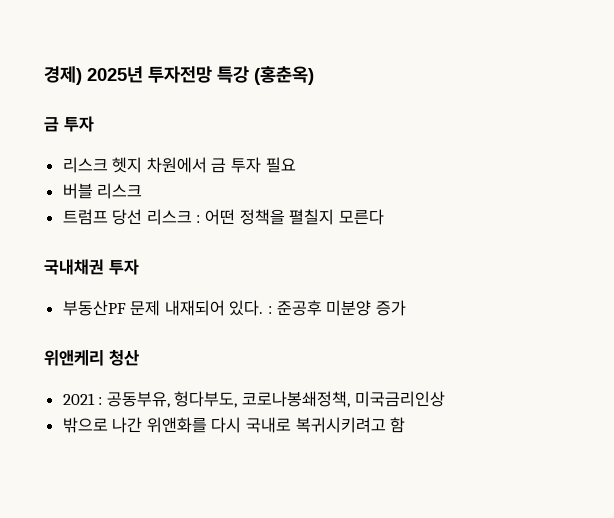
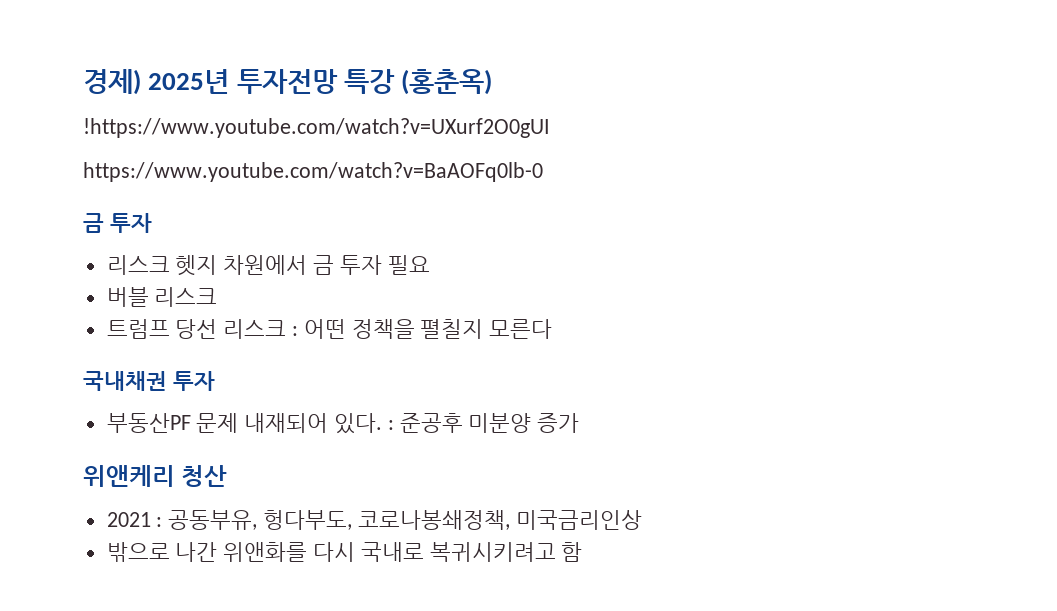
(314, 75) none -> [83,118,550,138] [83,162,543,182] // !https://www.youtube.com/watch?v=UXurf2O0gUI // https://www.youtube.com/watch?v=BaAOFq0lb-0

